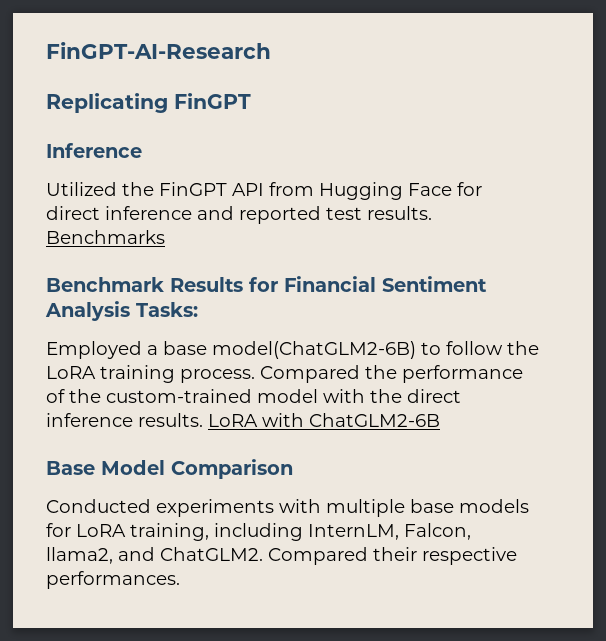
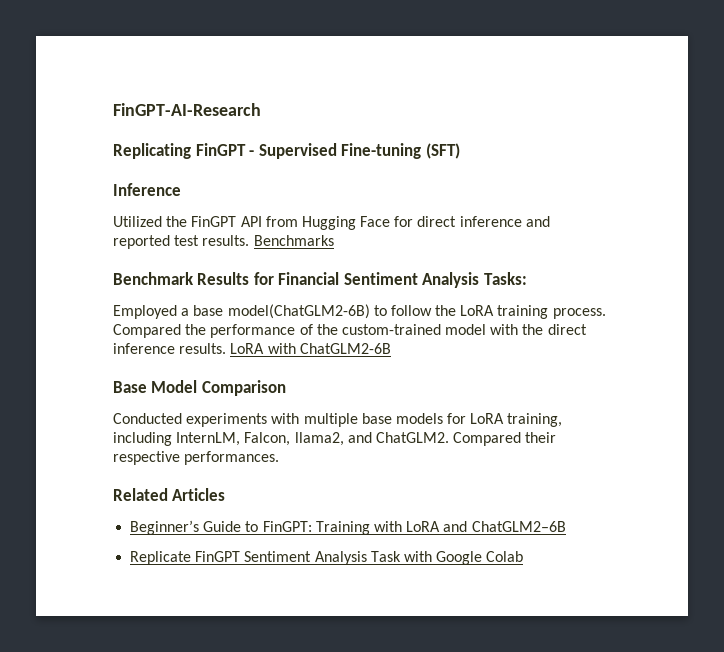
(251, 101) none -> [249,143,460,159] - Supervised Fine-tuning (SFT)
(180, 580) none -> [113,488,226,501] [130,520,566,535] [130,551,524,565] // Related Articles // Beginner’s Guide to FinGPT: Training with LoRA and ChatGLM2–6B // Replicate FinGPT Sentiment Analysis Task with Google Colab

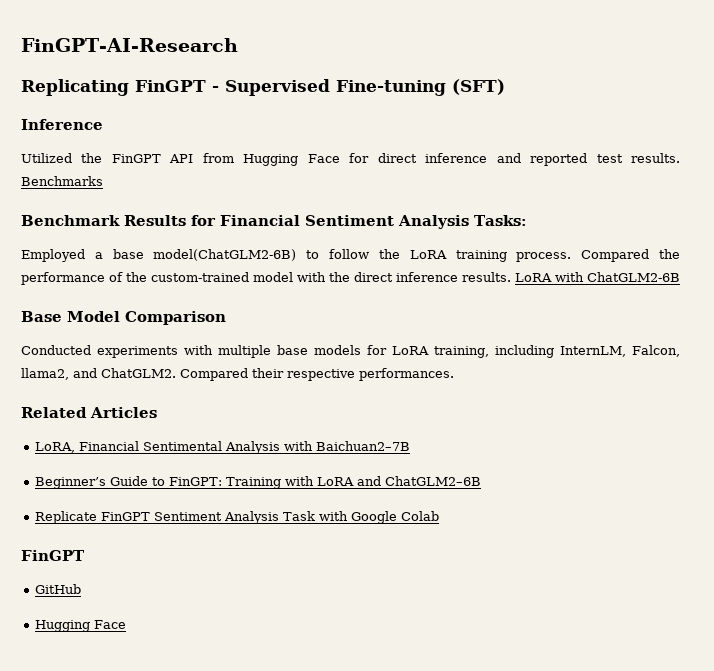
(226, 494) none -> [35,441,411,454] // LoRA, Financial Sentimental Analysis with Baichuan2–7B
(524, 556) none -> [21,550,85,561] [35,584,82,594] [35,620,127,632] // FinGPT // GitHub // Hugging Face

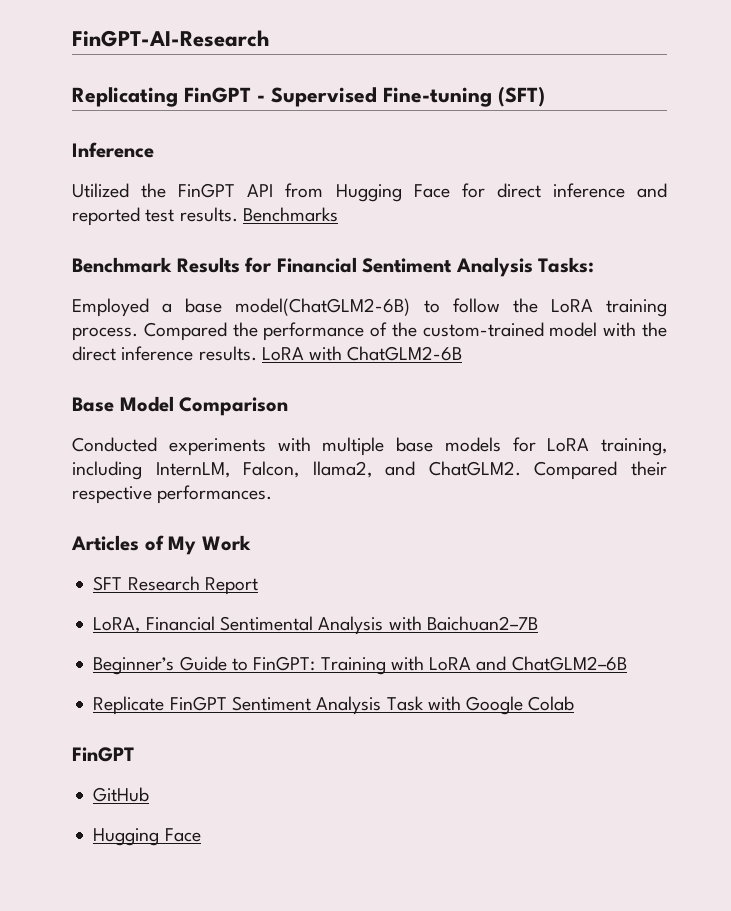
[21,407,87,418] Related -> (273, 494) none
(157, 412) none -> [144,535,251,555] [93,576,258,595] of My Work // SFT Research Report

